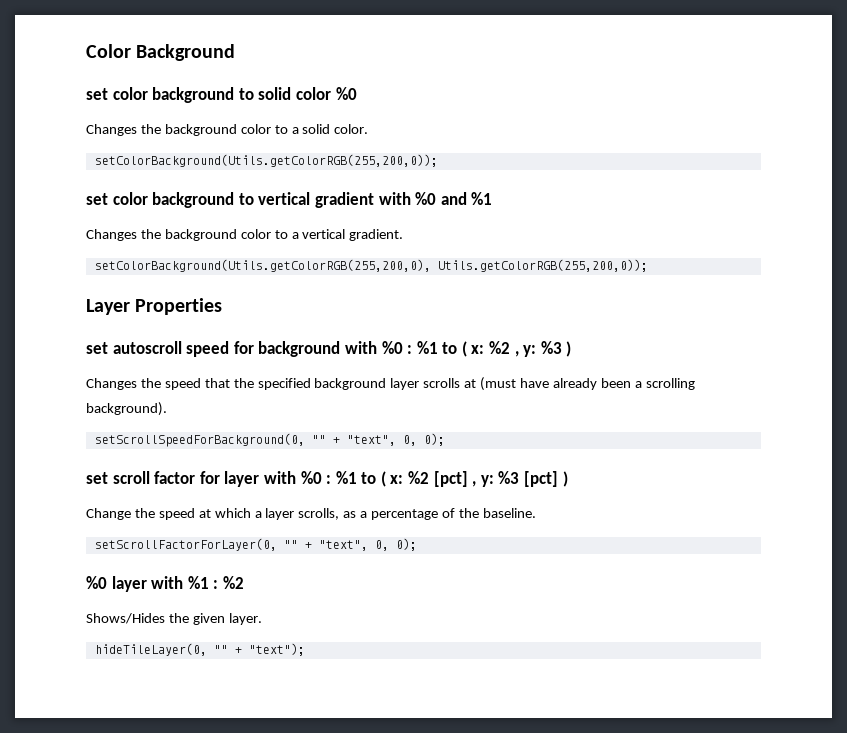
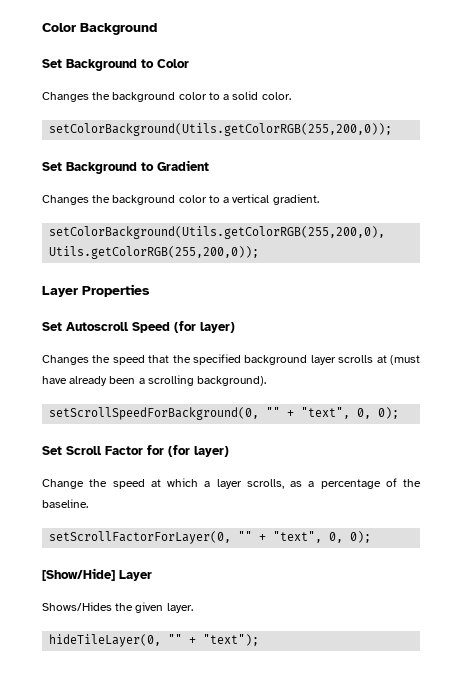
[86,87,357,103] set color background to solid color %0 -> [42,59,189,71] Set Background to Color
[86,192,493,208] set color background to vertical gradient with %0 and %1 -> [42,160,209,174] Set Background to Gradient
[86,341,572,357] set autoscroll speed for background with %0 : %1 to ( x: %2 , y: %3 ) -> [42,321,235,333] Set Autoscroll Speed (for layer)
[86,471,568,487] set scroll factor for layer with %0 : %1 to ( x: %2 [pct] , y: %3 [pct] ) -> [42,445,229,457] Set Scroll Factor for (for layer)
[86,576,244,592] %0 layer with %1 : %2 -> [42,568,152,581] [Show/Hide] Layer

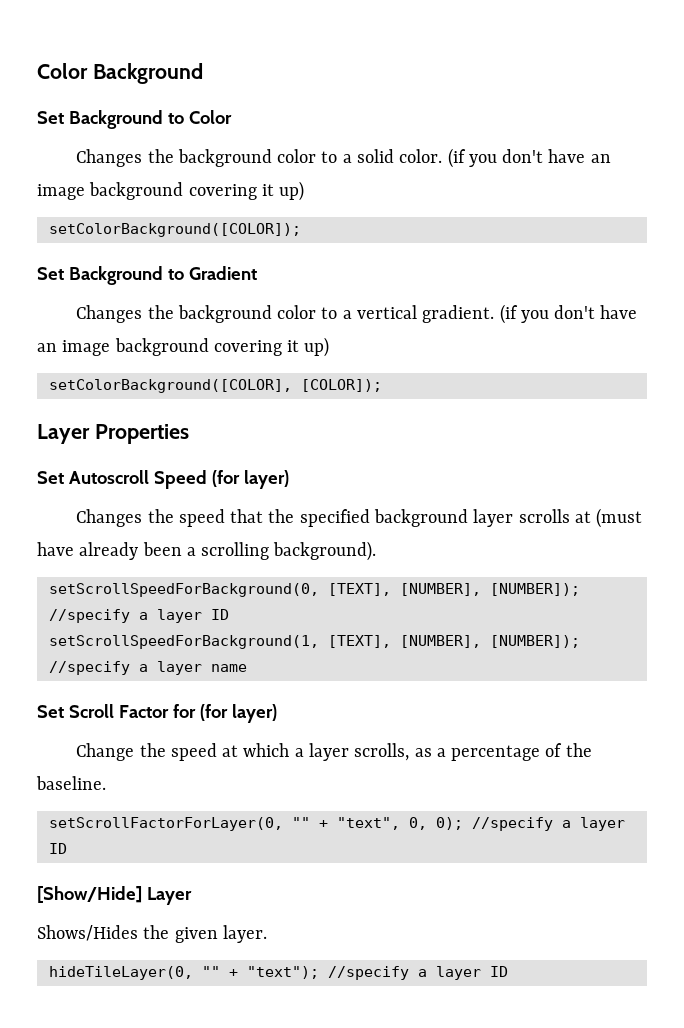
[49,123,393,136] // setColorBackground(Utils.getColorRGB(255,200,0)); -> [447,148,611,168] [37,181,305,201] [48,223,301,237] (if you don't have an image background covering it up) // setColorBackground([COLOR]);
[49,226,386,239] [49,246,260,259] // setColorBackground(Utils.getColorRGB(255,200,0), Utils.getColorRGB(255,200,0)); -> [499,304,638,324] [37,337,330,357] [48,379,382,393] (if you don't have an image background covering it up) // setColorBackground([COLOR], [COLOR]);
[266,407,400,419] "" + "text", 0, 0); -> [327,583,580,596] [48,609,229,623] [48,635,580,649] [48,661,247,675] [TEXT], [NUMBER], [NUMBER]); //specify a layer ID // setScrollSpeedForBackground(1, [TEXT], [NUMBER], [NUMBER]); //specify a layer name
(372, 537) none -> [471,817,625,831] [48,843,67,854] //specify a layer ID
(260, 640) none -> [327,966,508,980] //specify a layer ID

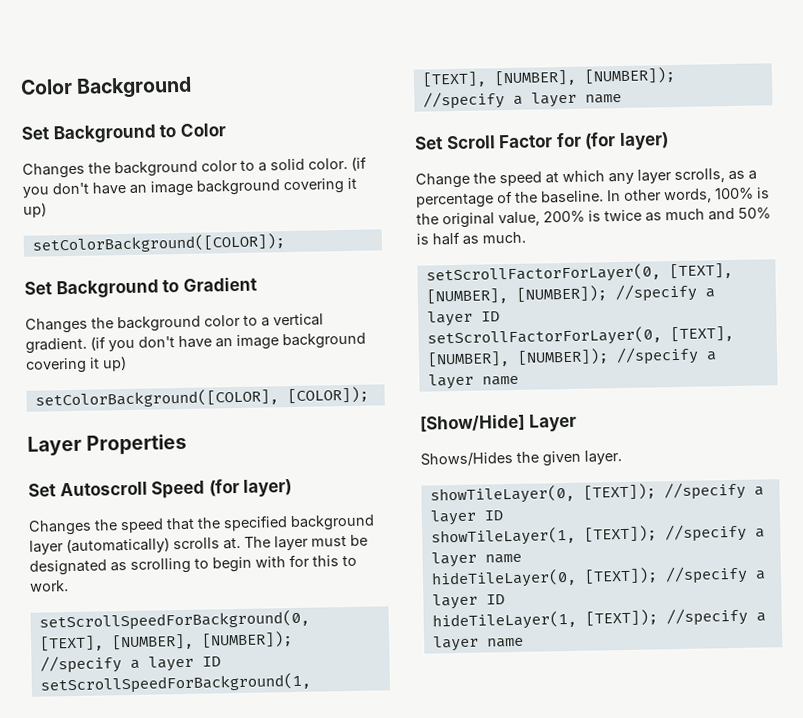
[518,508,643,528] [37,541,377,561] scrolls at (must have already been a scrolling background). -> [66,534,368,555] [29,554,357,576] [29,580,69,592] (automatically) scrolls at. The layer must be designated as scrolling to begin with for this to work.
[294,748,304,757] a -> [608,172,634,185] any
[48,817,625,831] [48,843,67,854] // setScrollFactorForLayer(0, "" + "text", 0, 0); //specify a layer ID -> [606,187,770,204] [416,207,771,229] [416,231,526,246] [425,262,733,285] [425,283,715,305] [426,310,500,327] [426,325,734,348] [426,346,717,368] [427,373,519,390] In other words, 100% is the original value, 200% is twice as much and 50% is half as much. // setScrollFactorForLayer(0, [TEXT], [NUMBER], [NUMBER]); //specify a layer ID // setScrollFactorForLayer(0, [TEXT], [NUMBER], [NUMBER]); //specify a layer name
[48,966,508,980] hideTileLayer(0, "" + "text"); //specify a layer ID -> [429,481,764,505] [429,509,503,526] [430,523,765,547] [430,551,522,568] [430,565,766,589] [431,593,505,610] [431,607,766,631] [432,635,524,652] showTileLayer(0, [TEXT]); //specify a layer ID // showTileLayer(1, [TEXT]); //specify a layer name // hideTileLayer(0, [TEXT]); //specify a layer ID // hideTileLayer(1, [TEXT]); //specify a layer name

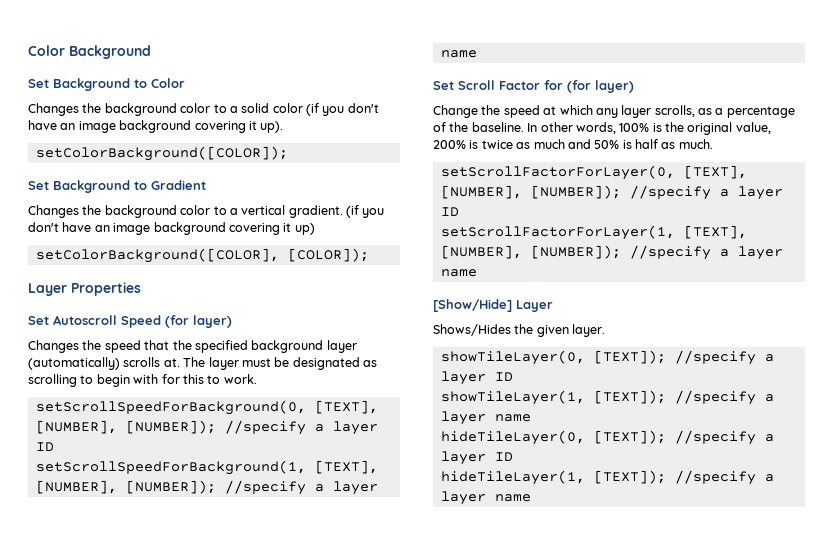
[308,156,367,171] [22,177,357,198] [23,202,47,218] color. (if you don't have an image background covering it up) -> [272,103,379,116] [28,120,284,133] color (if you don't have an image background covering it up).
[426,326,662,348] setScrollFactorForLayer(0, -> [440,225,675,240] setScrollFactorForLayer(1,

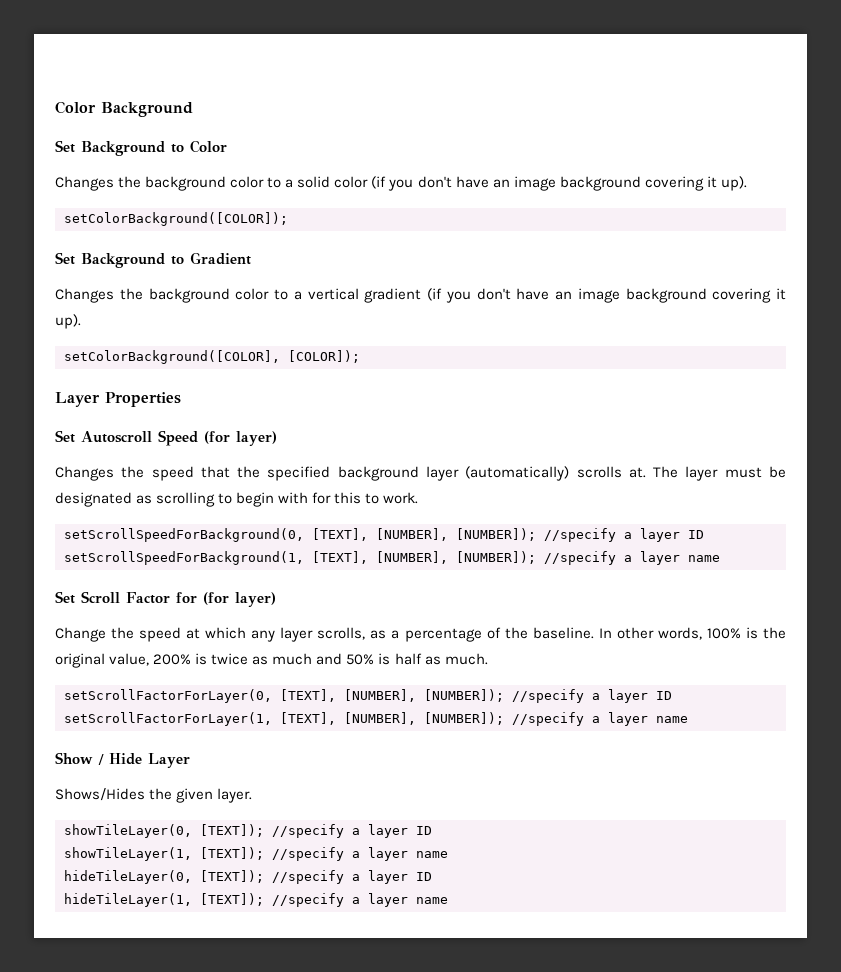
[288,205,385,218] [28,222,315,235] gradient. (if you don't have an image background covering it up) -> [364,288,786,303] [55,314,81,329] gradient (if you don't have an image background covering it up).
[433,299,512,312] [Show/Hide] -> [55,752,142,765] Show / Hide

